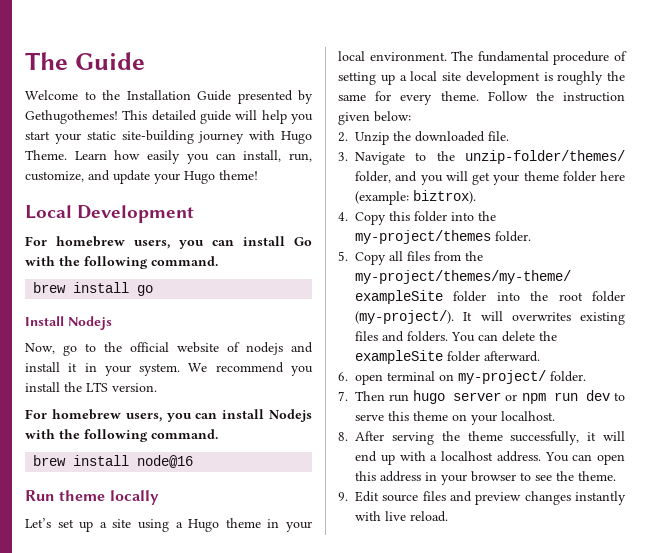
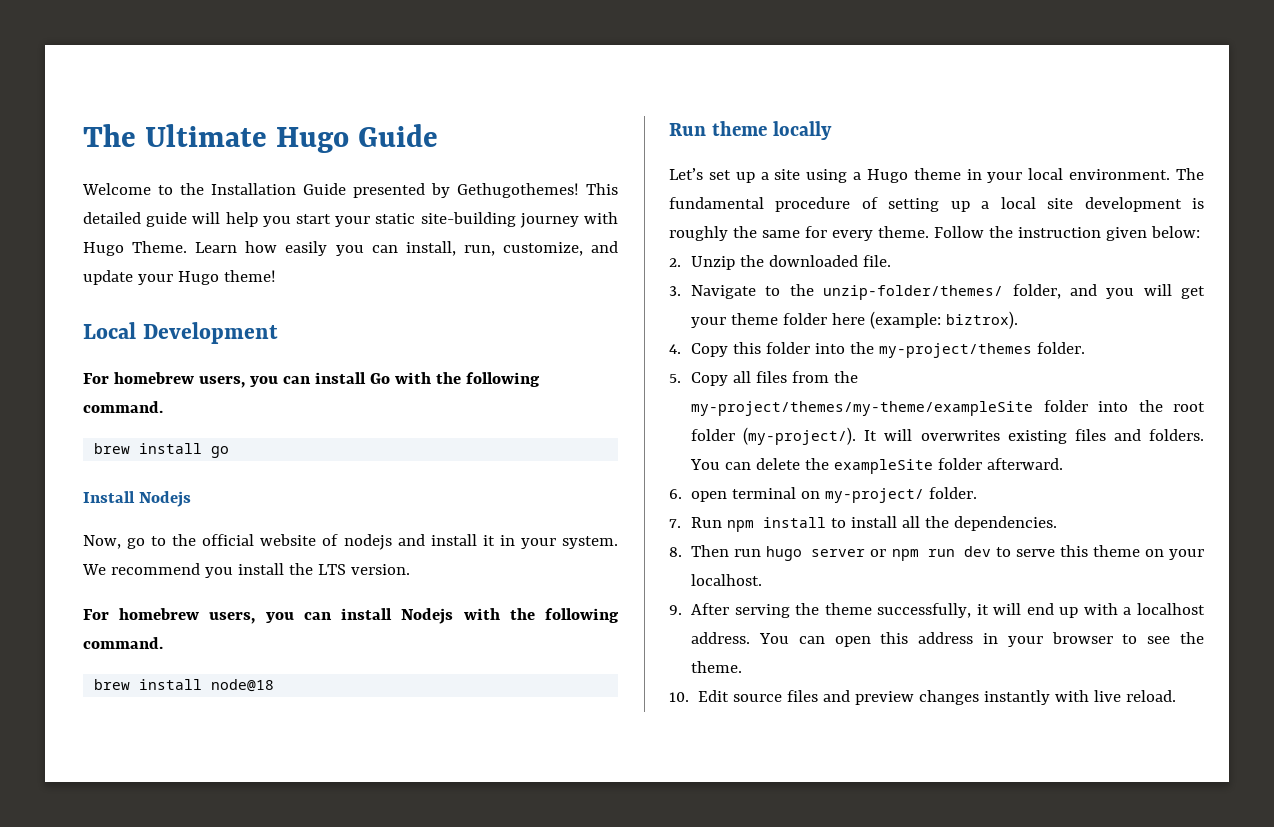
[25,52,68,70] The -> [83,124,350,153] The Ultimate Hugo
[137,455,194,468] node@16 -> [211,679,275,692] node@18
(348, 396) none -> [691,516,1057,532] [669,547,682,557] Run npm install to install all the dependencies. // 8.
[338,432,348,441] 8. -> [669,605,682,615] 9.
[338,492,348,501] 9. -> [669,692,689,702] 10.

